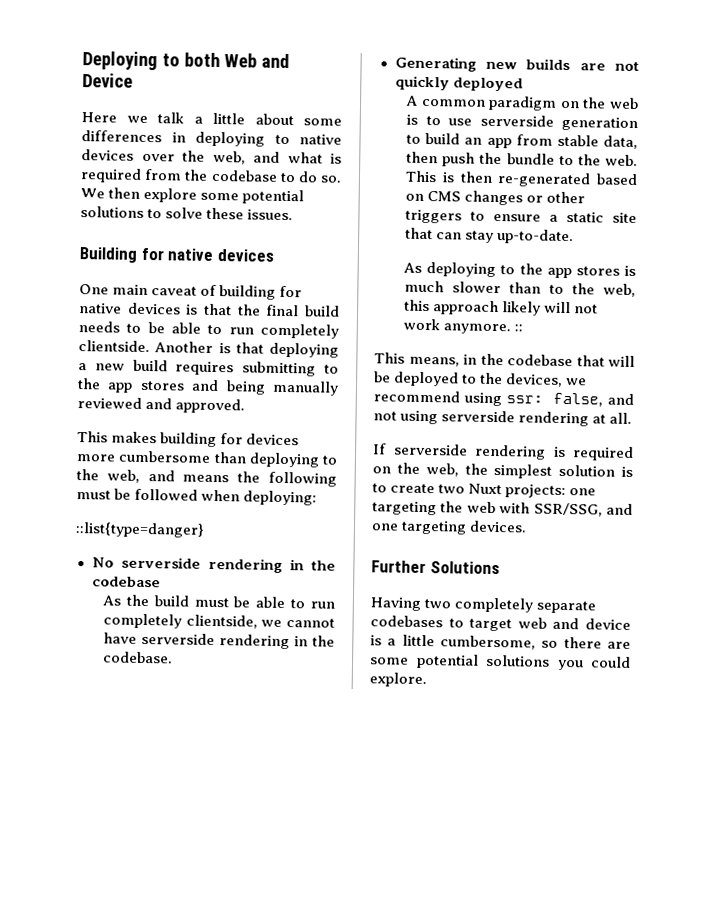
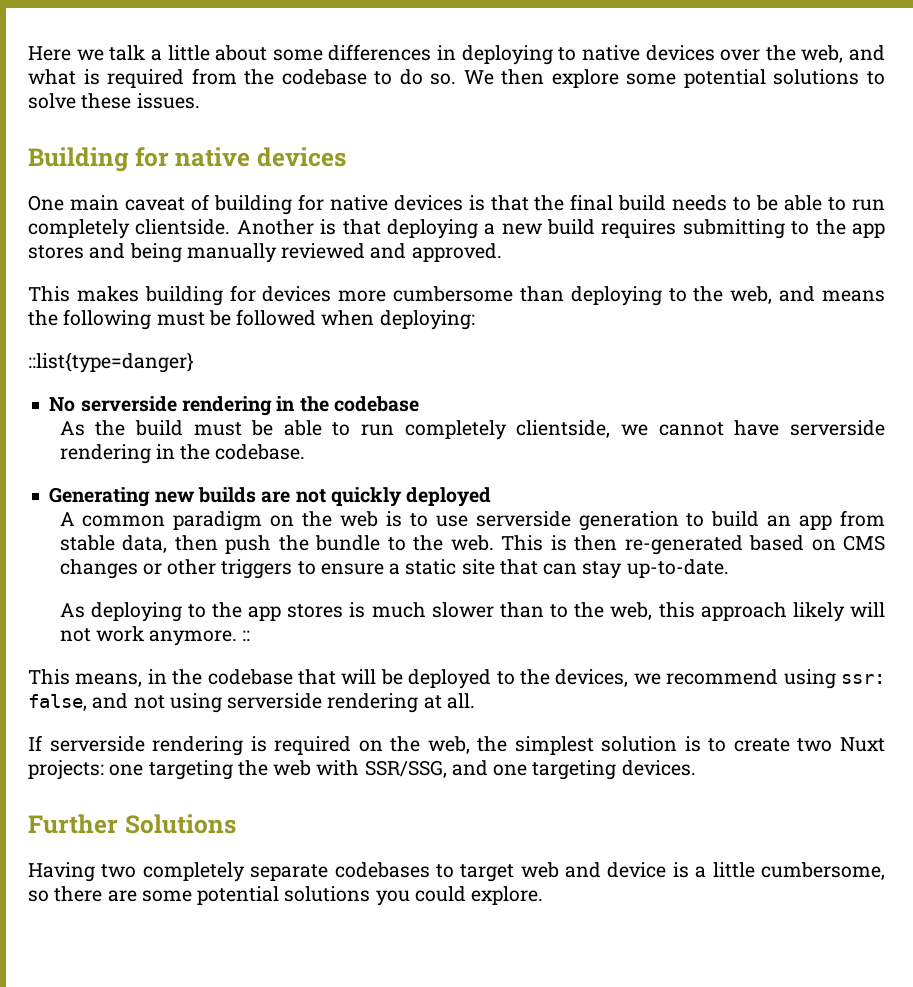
[82,51,290,71] [82,73,133,88] Deploying to both Web and Device // -> (28, 53) none

